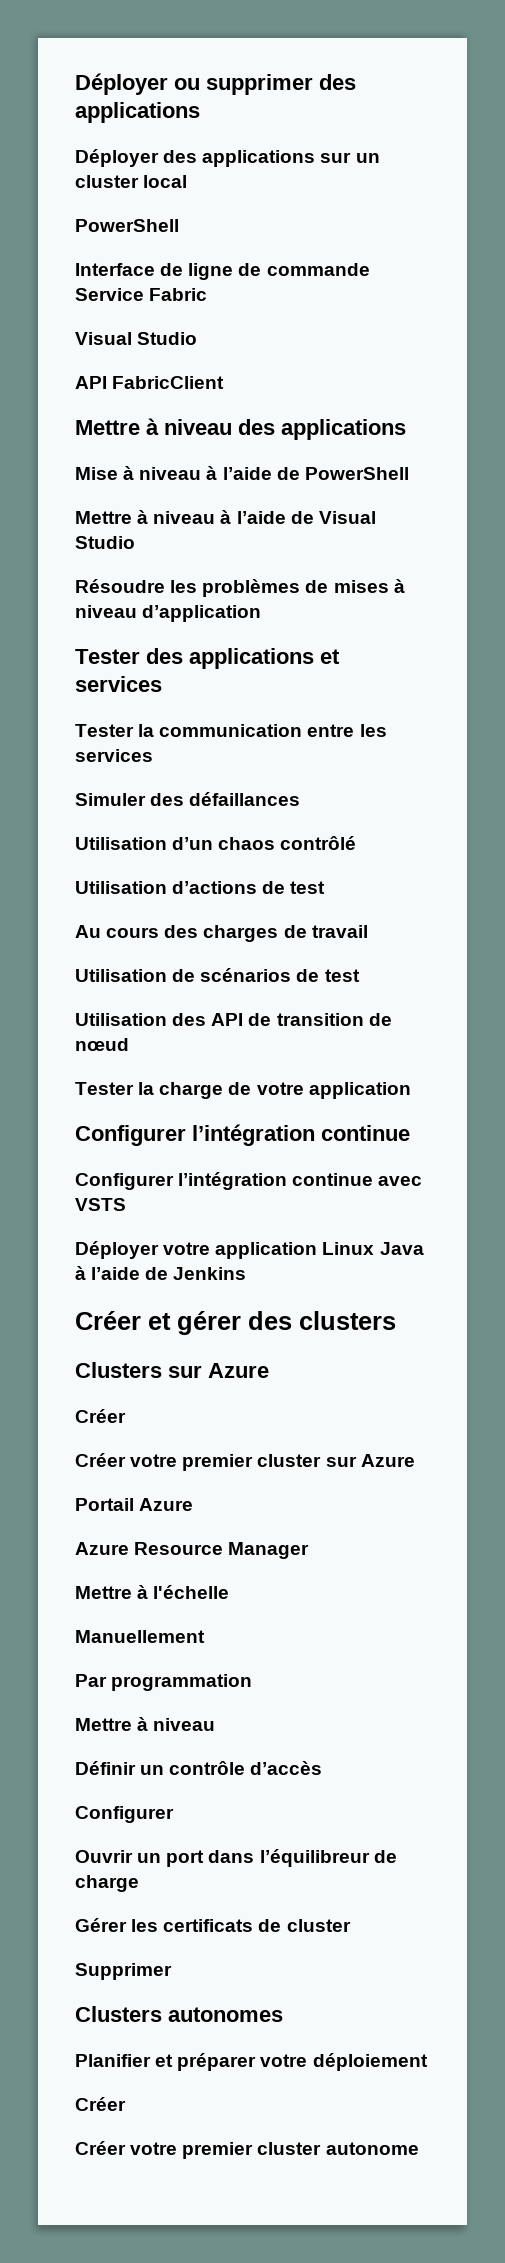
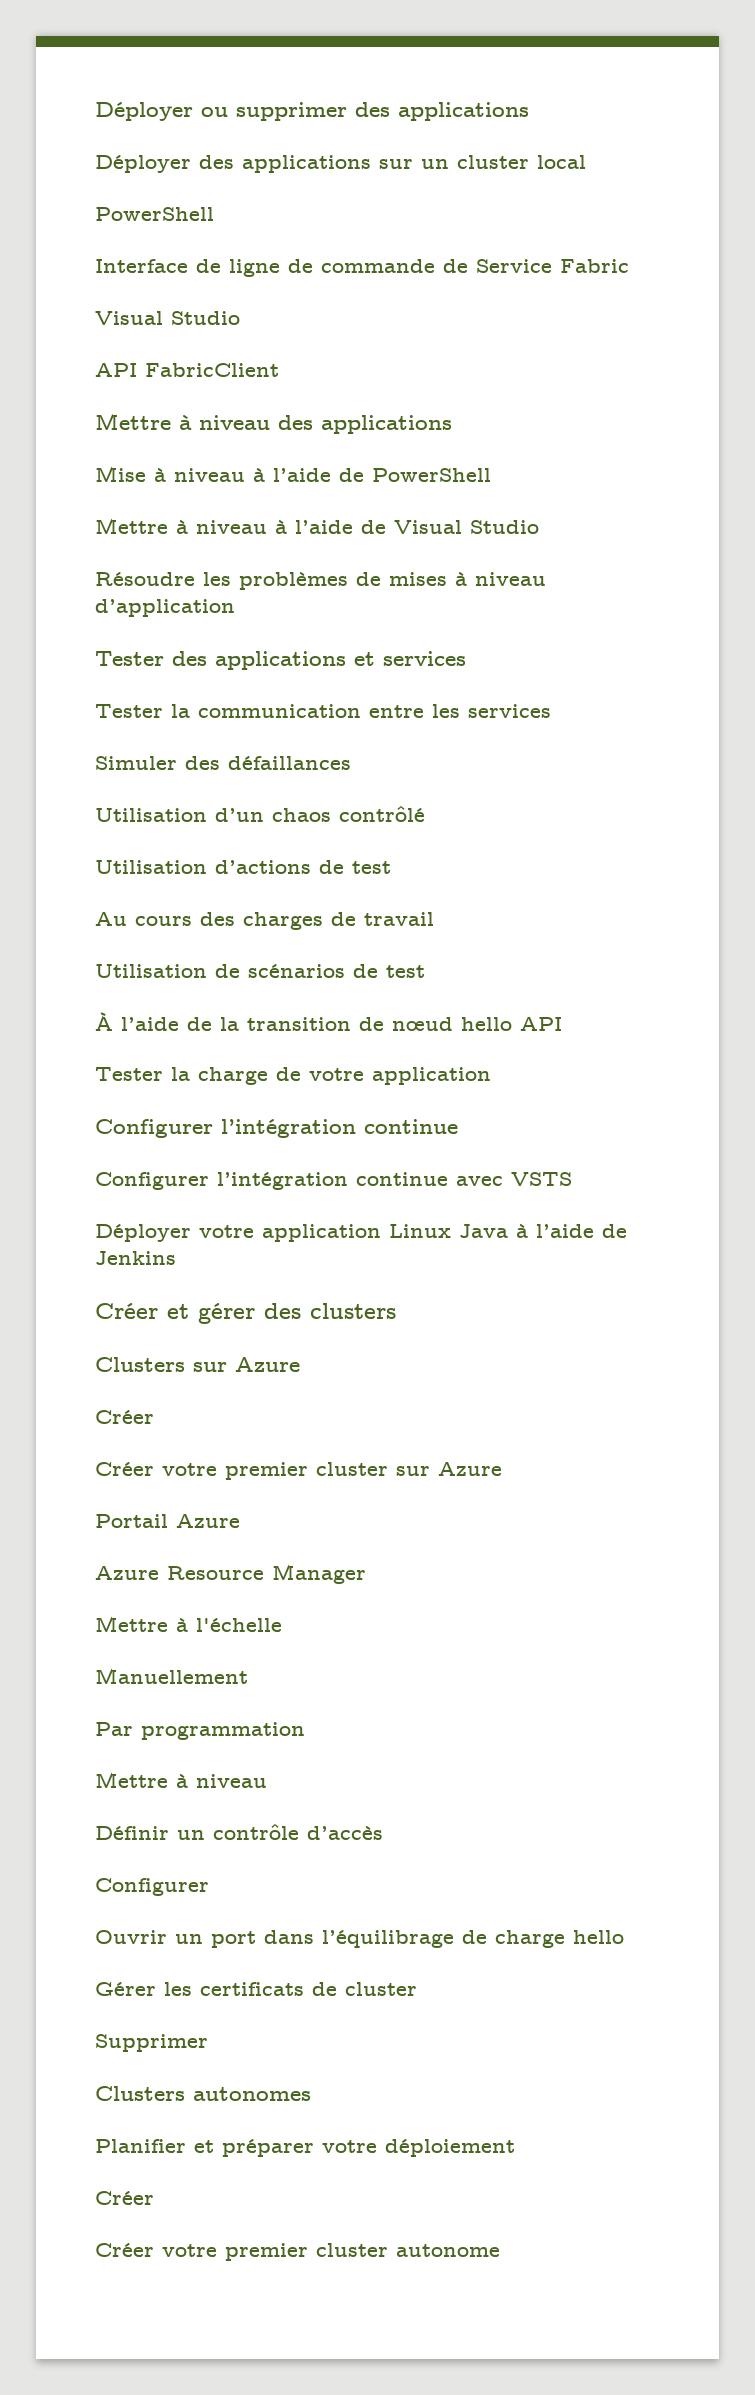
(370, 269) none -> [443,259,468,273] de
[75,1013,272,1026] Utilisation des API de -> [95,1012,239,1031] À l’aide de la
(129, 1044) none -> [461,1017,562,1031] hello API
[259,1849,370,1867] l’équilibreur -> [322,1930,454,1948] l’équilibrage
(139, 1883) none -> [573,1930,624,1944] hello

